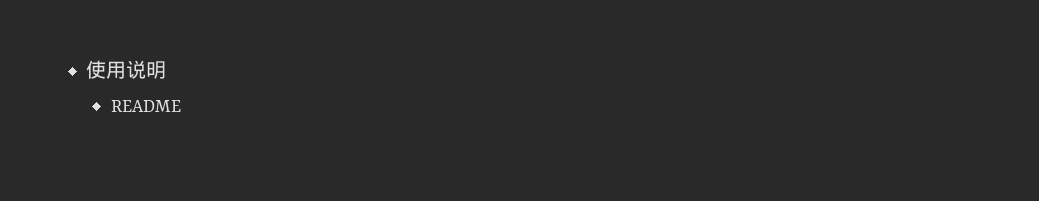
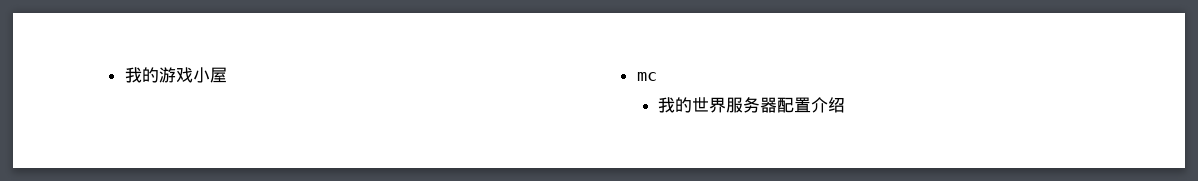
[86,60,167,79] [110,100,181,112] 使用说明 // README -> [124,67,227,83] [636,72,657,81] [658,97,846,113] 我的游戏小屋 // mc // 我的世界服务器配置介绍

